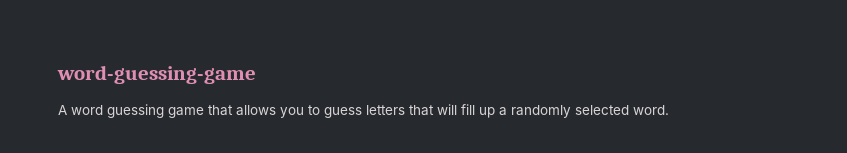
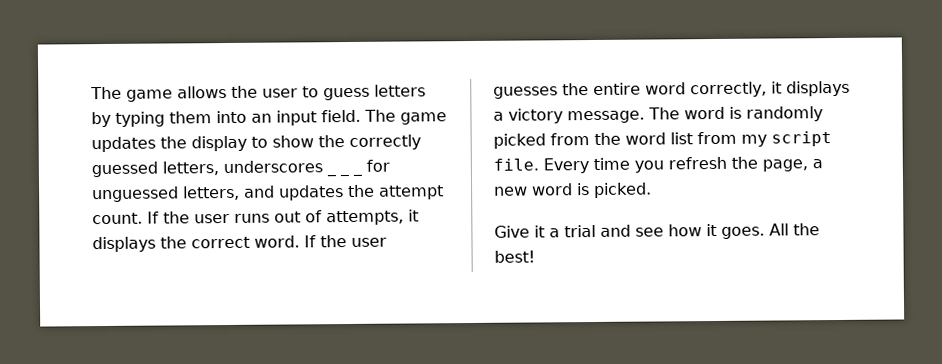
[57,65,256,84] [58,104,669,118] word-guessing-game // A word guessing game that allows you to guess letters that will fill up a randomly selected word. -> [90,84,426,102] [91,109,447,128] [91,134,421,153] [91,159,390,178] [92,184,444,203] [92,209,419,226] [92,235,387,253] [493,80,850,99] [493,106,823,124] [493,131,832,149] [493,156,823,174] [494,182,652,198] [494,223,820,239] [494,250,535,263] The game allows the user to guess letters by typing them into an input field. The game updates the display to show the correctly guessed letters, underscores _ _ _ for unguessed letters, and updates the attempt count. If the user runs out of attempts, it displays the correct word. If the user guesses the entire word correctly, it displays a victory message. The word is randomly picked from the word list from my script file. Every time you refresh the page, a new word is picked. // Give it a trial and see how it goes. All the best!

